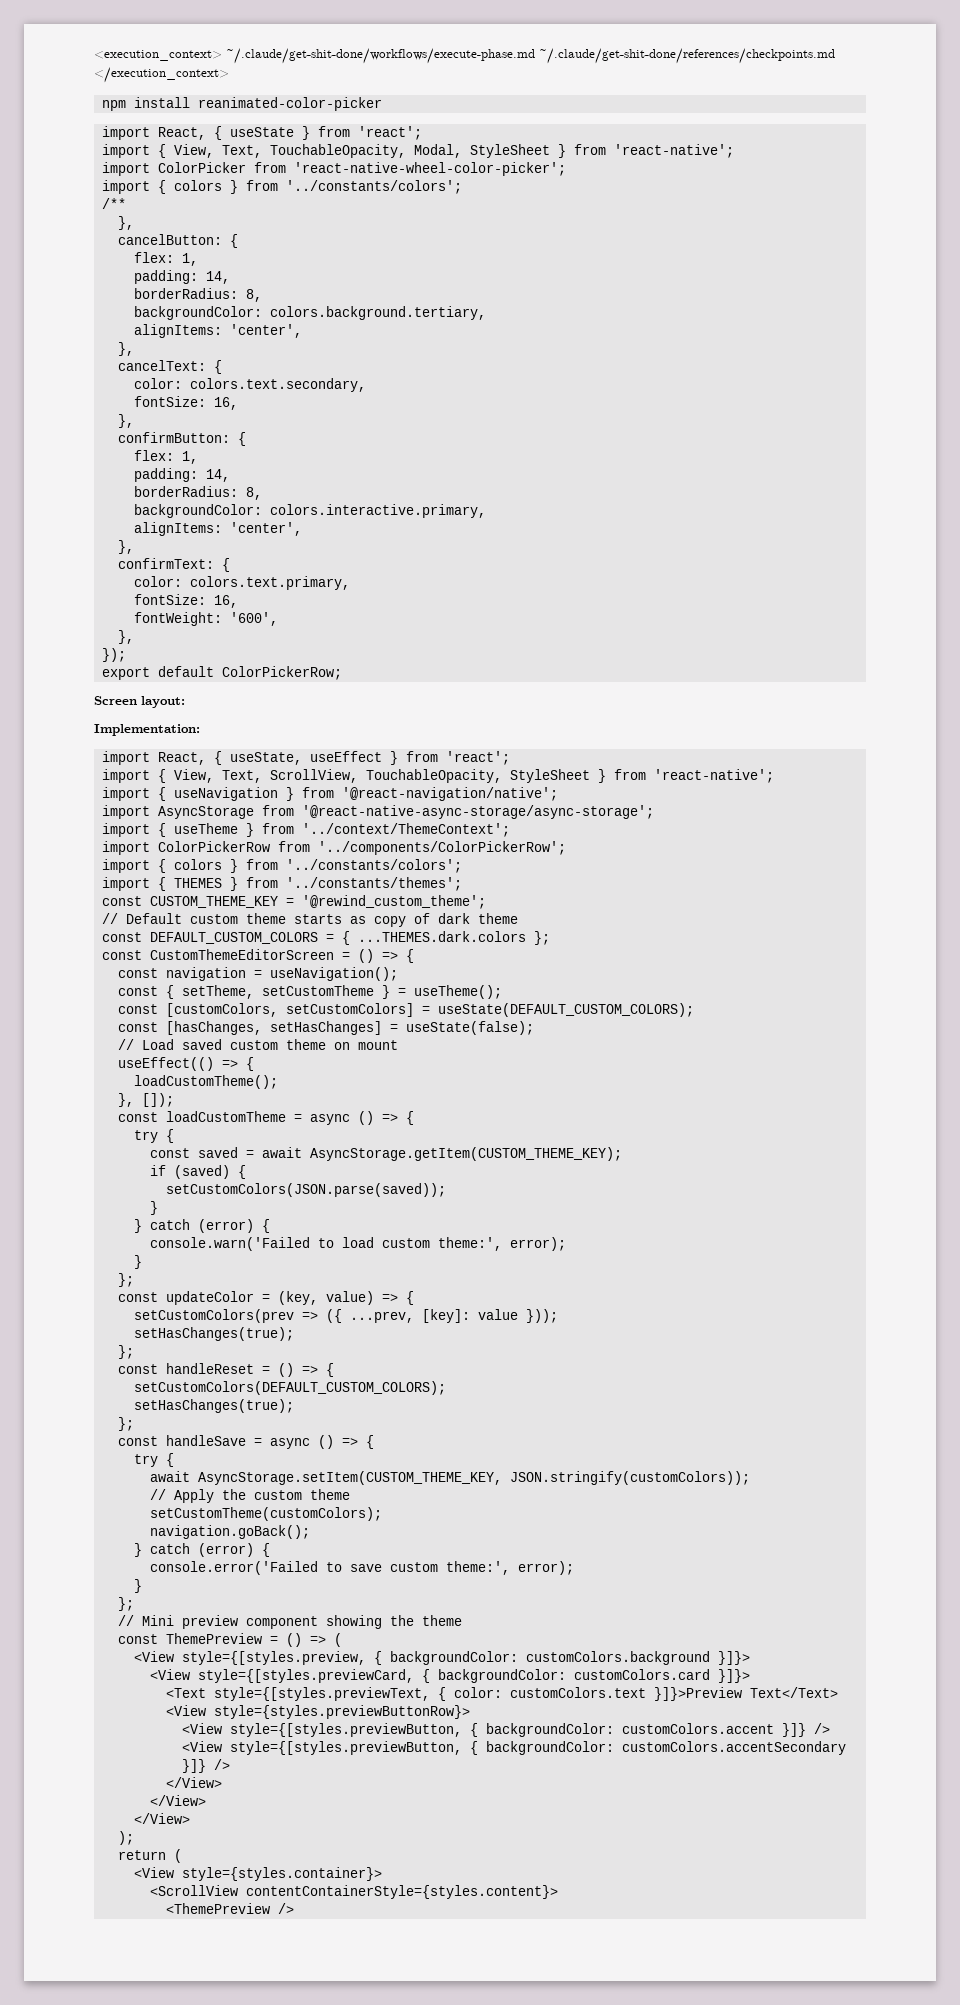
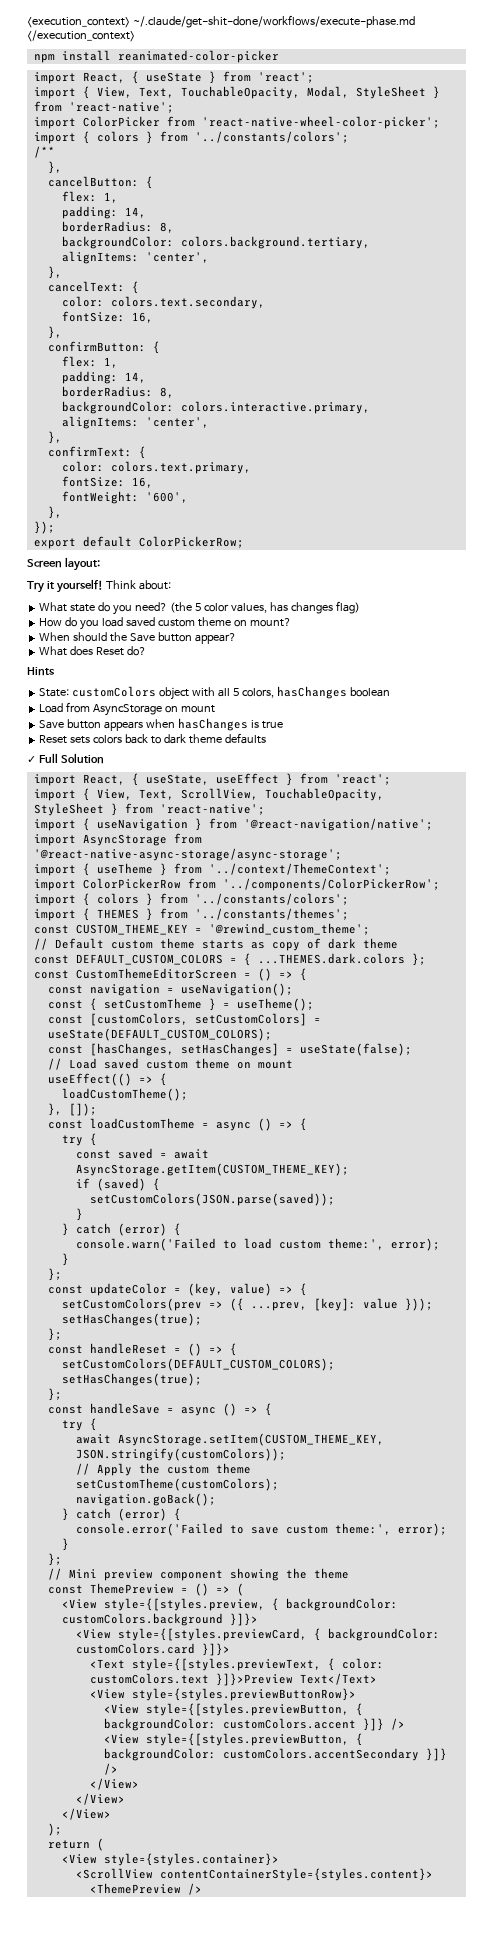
[539,48,835,64] ~/.claude/get-shit-done/references/checkpoints.md -> (415, 21) none
[94,724,200,736] Implementation: -> [27,579,171,593] [39,601,360,615] [39,617,291,630] [39,632,236,644] [39,646,147,656] [27,667,55,676] [39,686,390,700] [39,702,215,716] [39,718,283,731] [39,733,266,744] [27,753,104,764] Try it yourself! Think about: // What state do you need? (the 5 color values, has changes flag) // How do you load saved custom theme on mount? // When should the Save button appear? // What does Reset do? // Hints // State: customColors object with all 5 colors, hasChanges boolean // Load from AsyncStorage on mount // Save button appears when hasChanges is true // Reset sets colors back to dark theme defaults // ✓ Full Solution
[181,985,254,999] setTheme, -> (97, 1004) none

